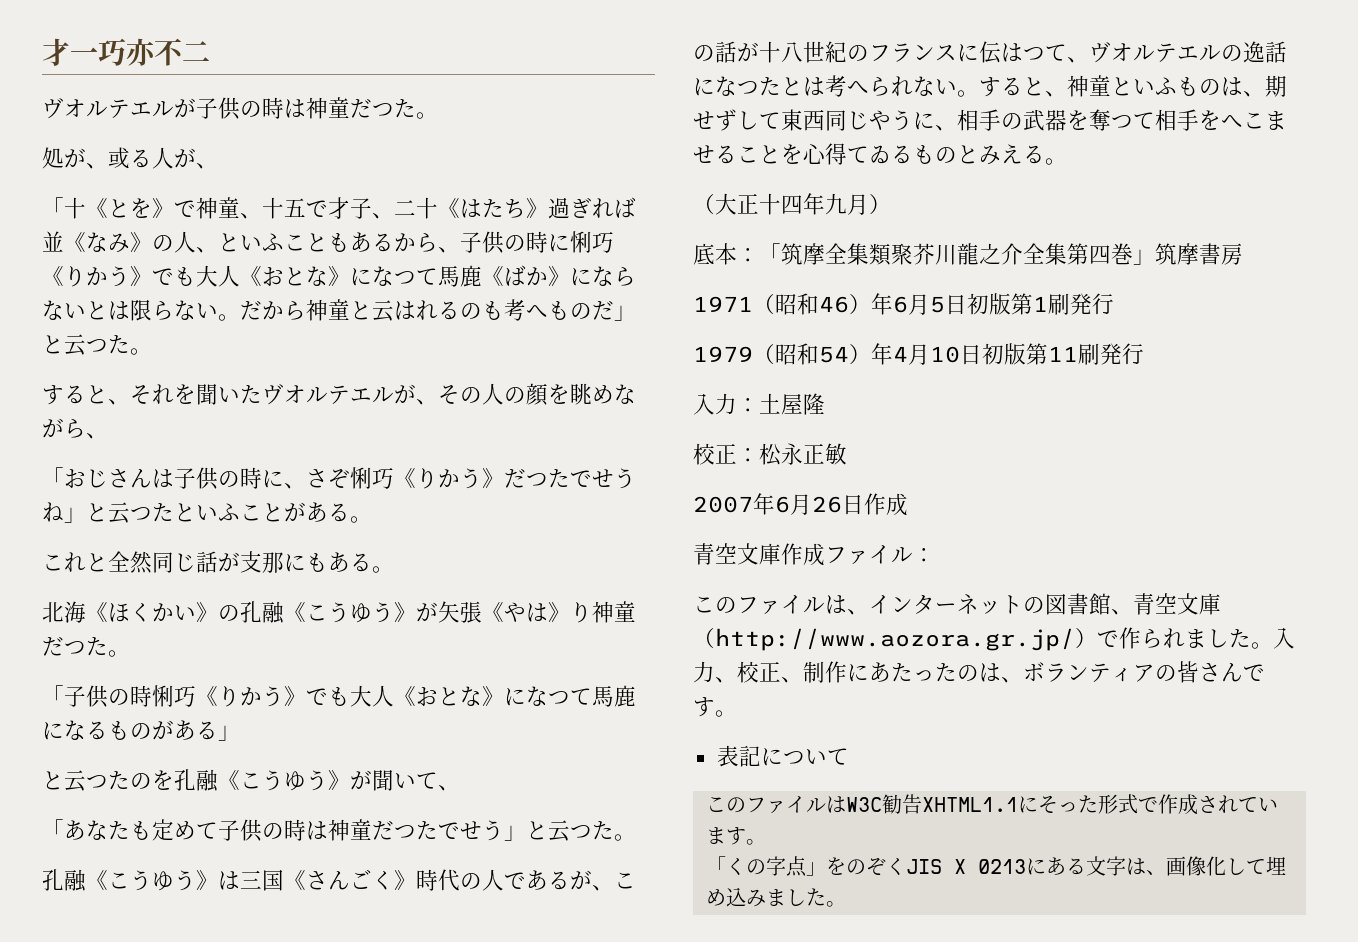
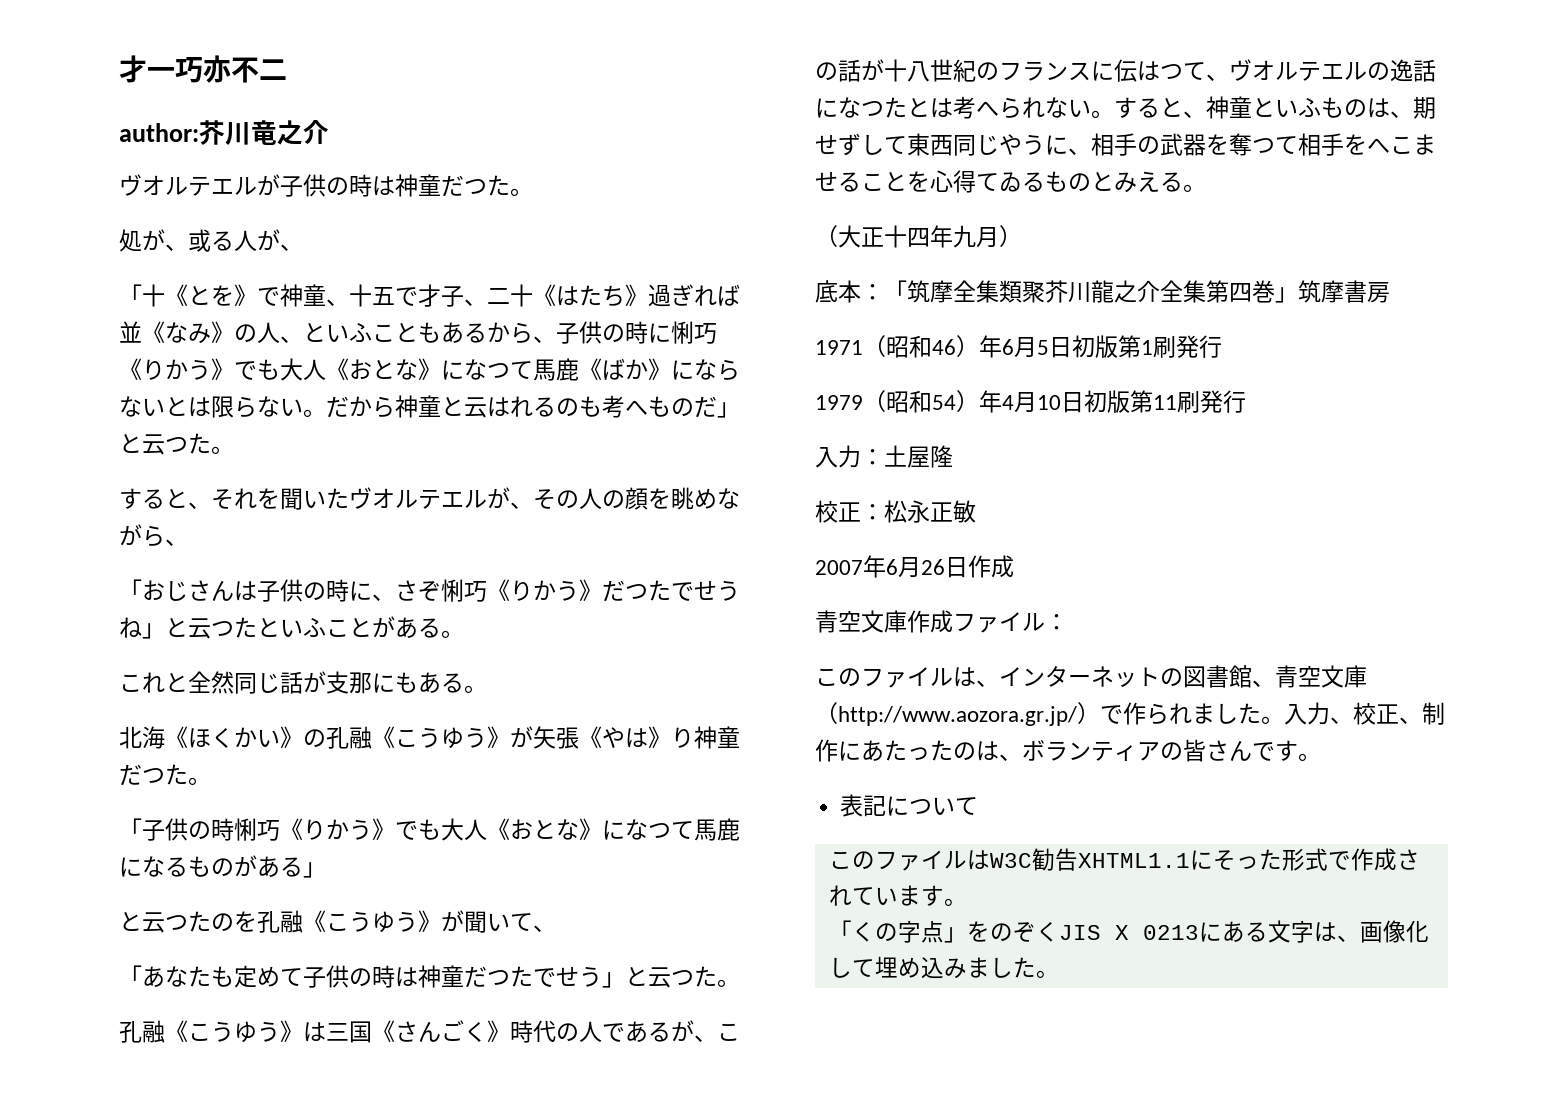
(210, 52) none -> [119,120,329,145] // author:芥川竜之介

